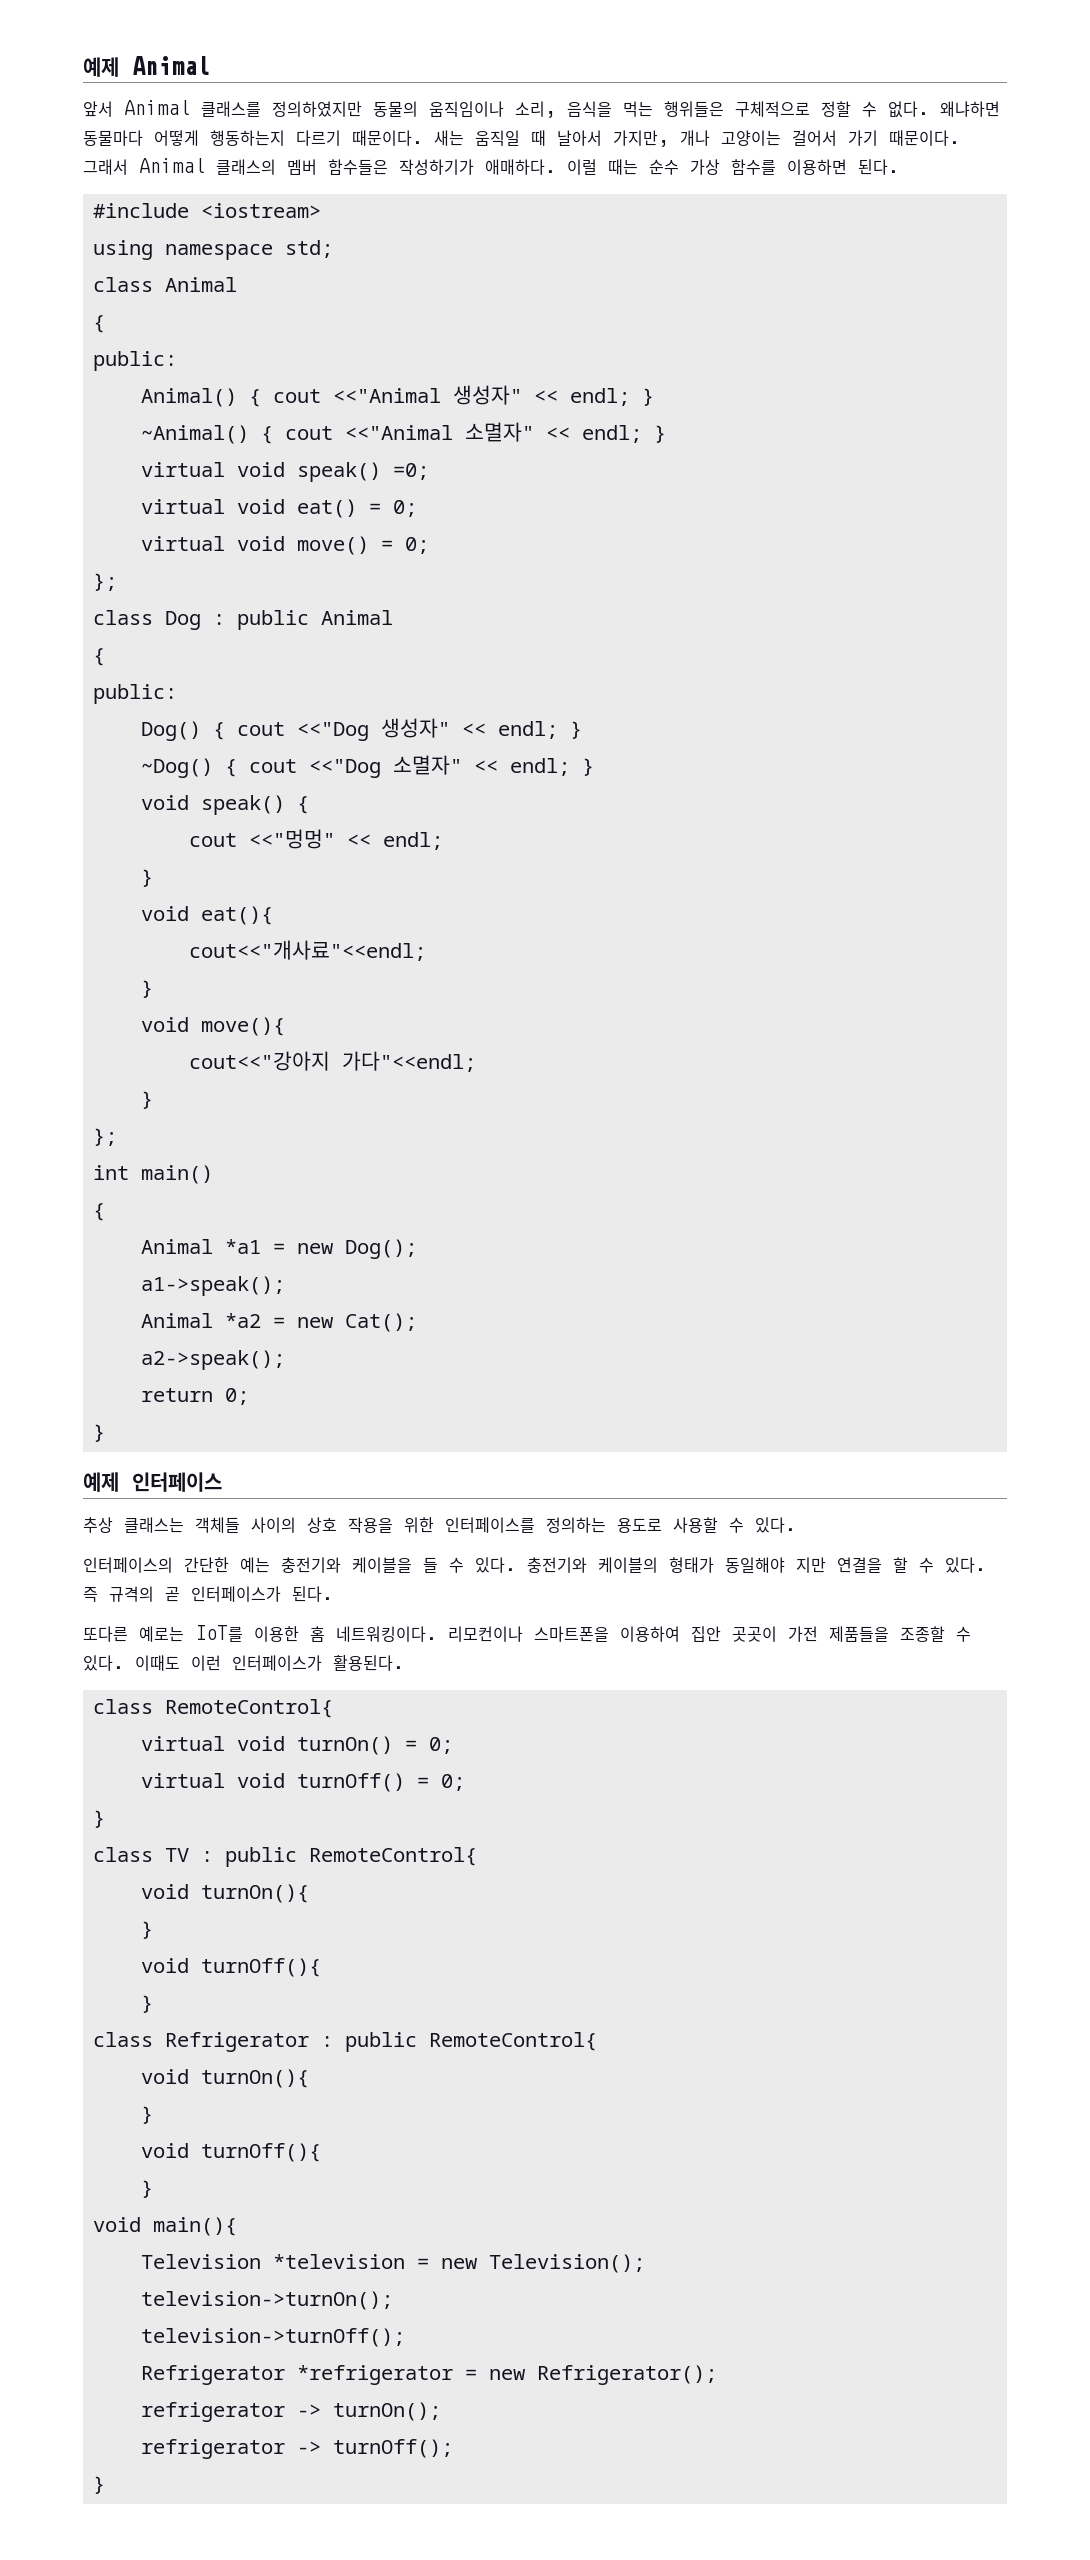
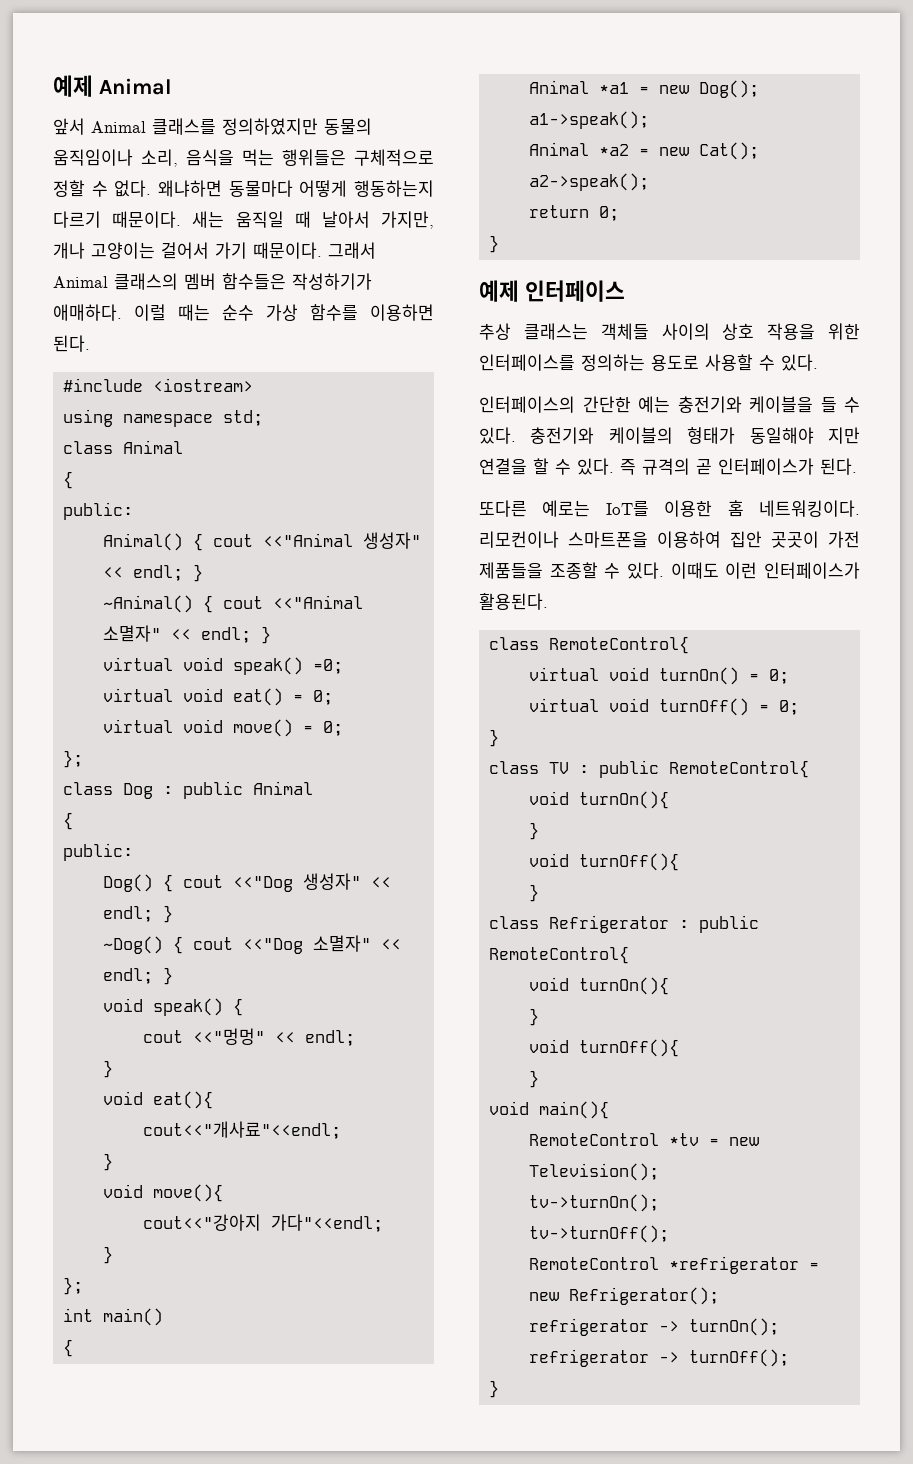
[140,2254,405,2269] Television *television -> [529,1133,700,1146] RemoteControl *tv
[140,2291,393,2310] [140,2328,405,2347] [140,2365,285,2385] television->turnOn(); // television->turnOff(); // Refrigerator -> [529,1194,660,1212] [529,1225,670,1243] [529,1257,660,1270] tv->turnOn(); // tv->turnOff(); // RemoteControl

